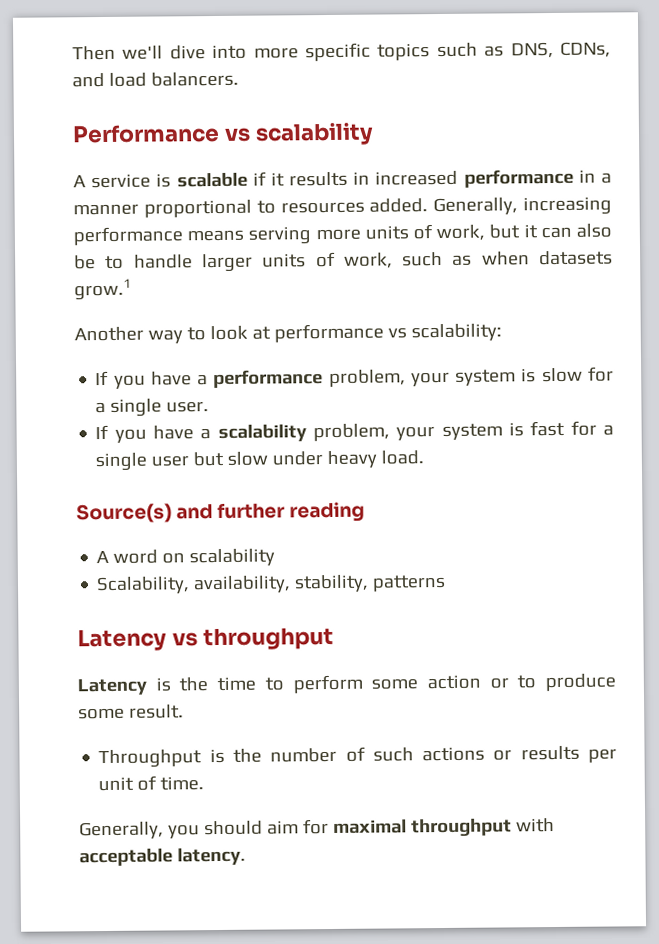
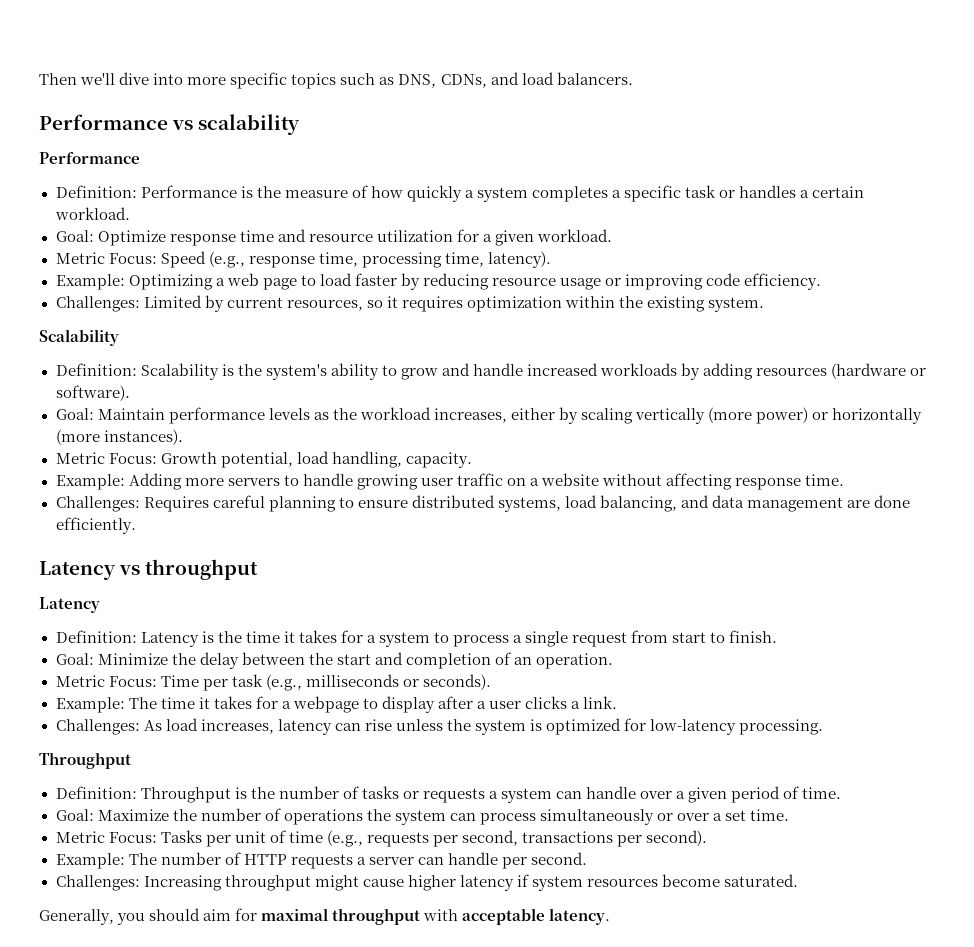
[73,168,612,189] [73,196,612,218] [73,223,612,246] [74,250,613,273] [74,278,132,301] [74,323,502,344] [95,366,614,389] [95,398,210,417] [95,420,614,443] [95,450,425,472] [76,501,366,524] [96,548,276,567] [96,574,447,595] A service is scalable if it results in increased performance in a manner proportional to resources added. Generally, increasing performance means serving more units of work, but it can also be to handle larger units of work, such as when datasets grow.1 // Another way to look at performance vs scalability: // If you have a performance problem, your system is slow for a single user. // If you have a scalability problem, your system is fast for a single user but slow under heavy load. // Source(s) and further reading // A word on scalability // Scalability, availability, stability, patterns -> [39,152,140,164] [55,185,865,202] [54,207,130,220] [55,229,613,246] [55,251,551,268] [55,273,822,290] [55,295,765,312] [39,329,119,346] [55,363,927,380] [55,385,130,401] [55,407,923,424] [55,429,183,445] [55,451,472,468] [55,473,845,490] [55,495,911,512] [55,517,136,534] Performance // Definition: Performance is the measure of how quickly a system completes a specific task or handles a certain workload. // Goal: Optimize response time and resource utilization for a given workload. // Metric Focus: Speed (e.g., response time, processing time, latency). // Example: Optimizing a web page to load faster by reducing resource usage or improving code efficiency. // Challenges: Limited by current resources, so it requires optimization within the existing system. // Scalability // Definition: Scalability is the system's ability to grow and handle increased workloads by adding resources (hardware or software). // Goal: Maintain performance levels as the workload increases, either by scaling vertically (more power) or horizontally (more instances). // Metric Focus: Growth potential, load handling, capacity. // Example: Adding more servers to handle growing user traffic on a website without affecting response time. // Challenges: Requires careful planning to ensure distributed systems, load balancing, and data management are done efficiently.
(147, 687) none -> [55,630,199,647] // Definition: Latency
[264,673,616,694] [78,704,184,720] to perform some action or to produce some result. // -> [283,630,778,647] [55,652,614,669] [55,674,491,691] [55,696,618,713] [55,718,824,735] [39,752,131,769] [55,786,137,799] it takes for a system to process a single request from start to finish. // Goal: Minimize the delay between the start and completion of an operation. // Metric Focus: Time per task (e.g., milliseconds or seconds). // Example: The time it takes for a webpage to display after a user clicks a link. // Challenges: As load increases, latency can rise unless the system is optimized for low-latency processing. // Throughput // Definition:
[372,745,617,763] [98,775,205,792] such actions or results per unit of time. -> [361,786,842,803] [55,808,790,825] [55,830,708,847] [55,852,588,869] [55,874,799,891] tasks or requests a system can handle over a given period of time. // Goal: Maximize the number of operations the system can process simultaneously or over a set time. // Metric Focus: Tasks per unit of time (e.g., requests per second, transactions per second). // Example: The number of HTTP requests a server can handle per second. // Challenges: Increasing throughput might cause higher latency if system resources become saturated.

